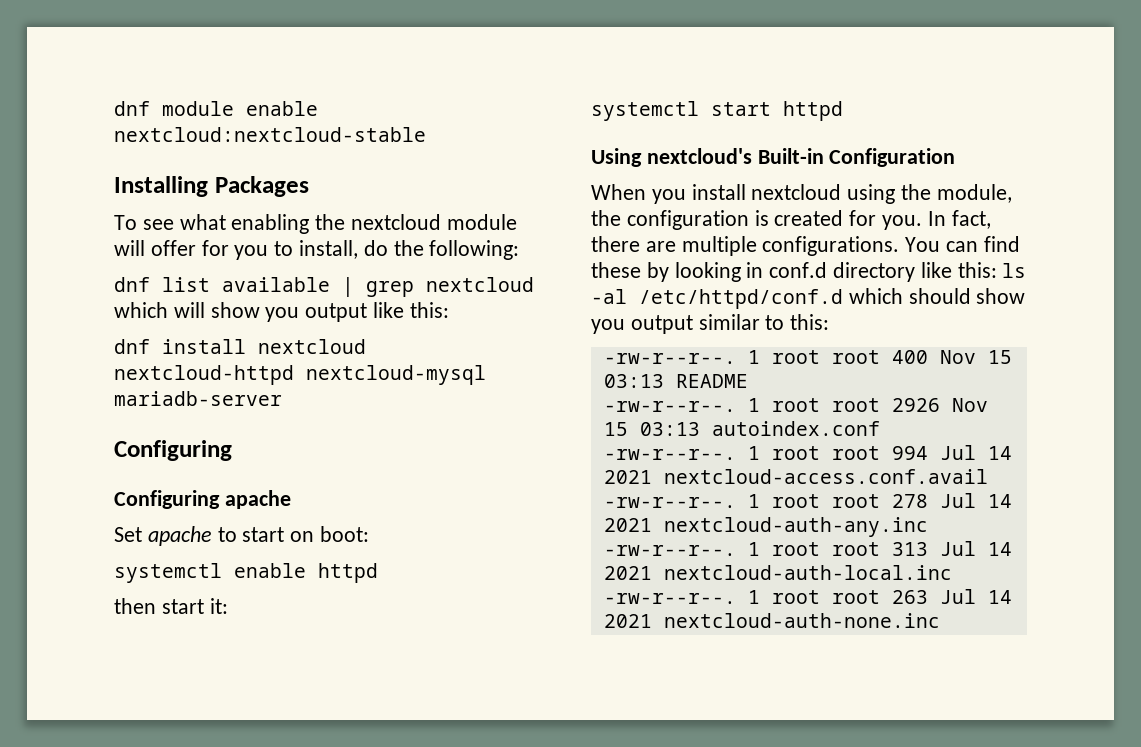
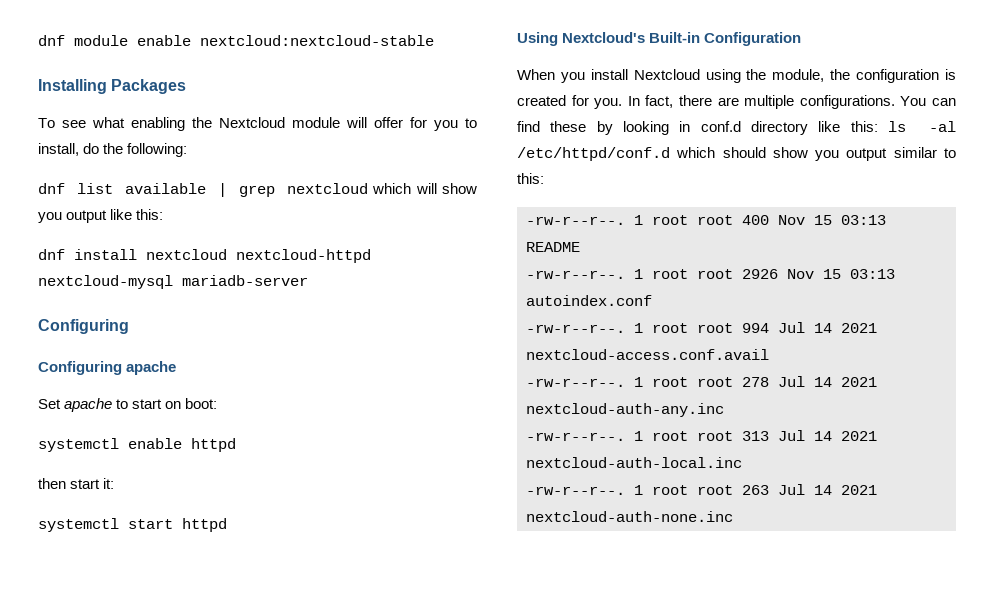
[351,214,442,230] nextcloud -> [219,117,285,128] Nextcloud
[646,148,752,164] nextcloud's -> [562,32,646,43] Nextcloud's
[751,184,842,200] nextcloud -> [633,69,700,80] Nextcloud

